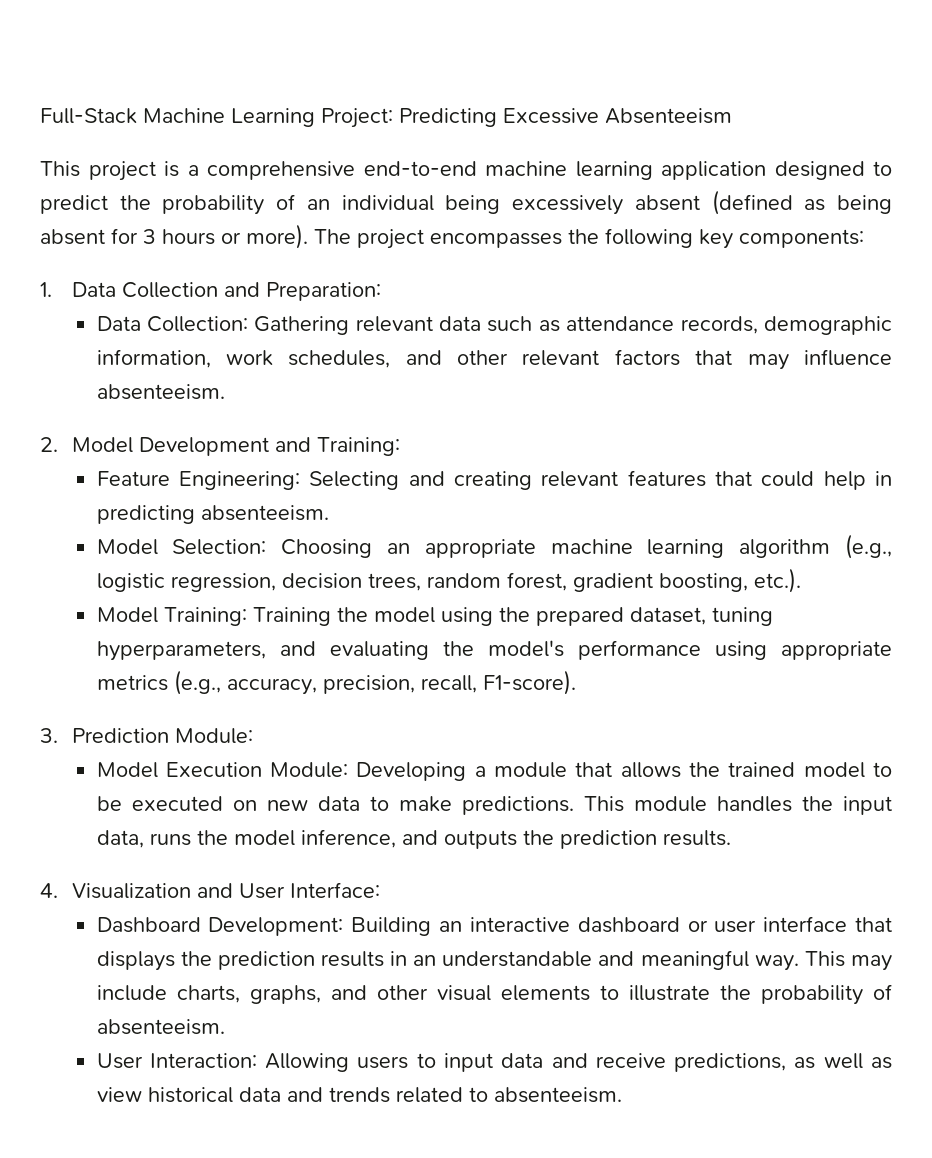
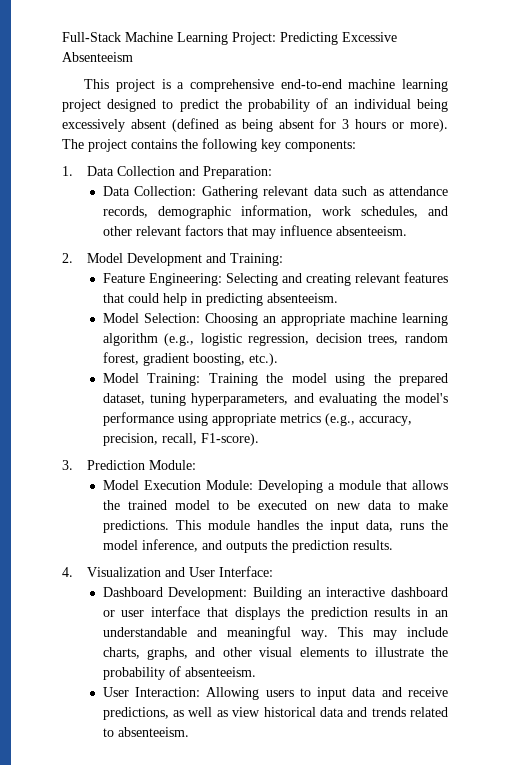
[661,161,766,180] application -> [62,99,101,112] project
[430,233,562,248] encompasses -> [131,139,177,149] contains

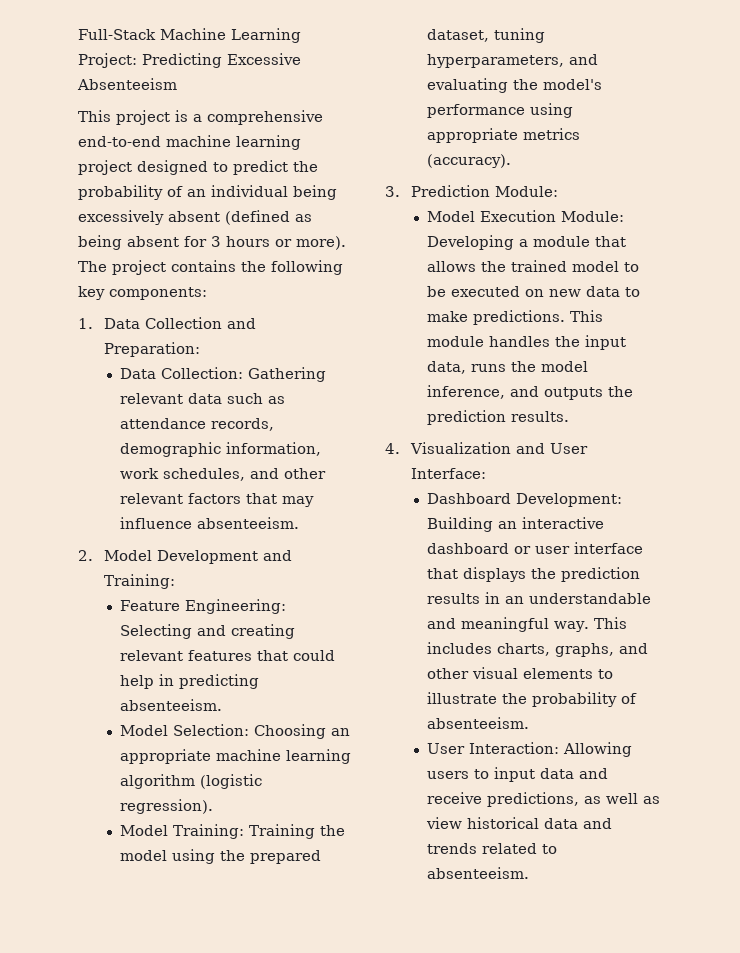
[164,333,448,346] [102,352,278,366] (e.g., logistic regression, decision trees, random forest, gradient boosting, etc.). -> [200,774,263,789] [120,799,214,814] (logistic regression).
[324,413,412,426] [102,433,259,446] (e.g., accuracy, precision, recall, F1-score). -> [427,154,512,168] (accuracy).
[372,627,448,640] may include -> [427,642,493,654] includes

